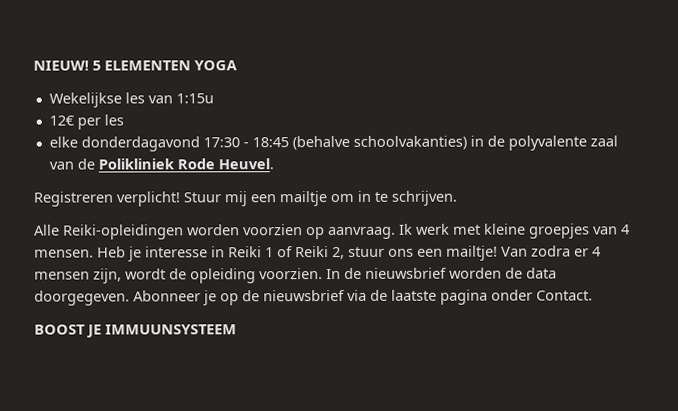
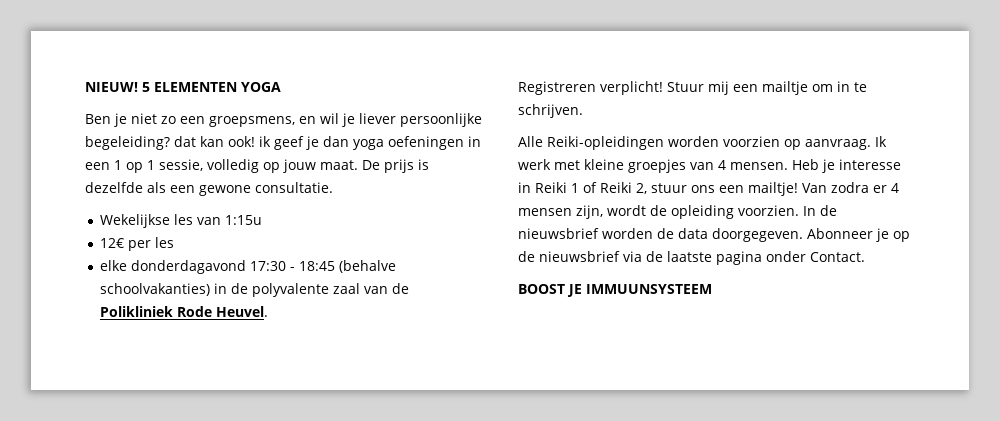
(237, 65) none -> [85,113,482,127] [85,136,481,150] [85,159,429,173] [85,182,333,196] // Ben je niet zo een groepsmens, en wil je liever persoonlijke begeleiding? dat kan ook! ik geef je dan yoga oefeningen in een 1 op 1 sessie, volledig op jouw maat. De prijs is dezelfde als een gewone consultatie.

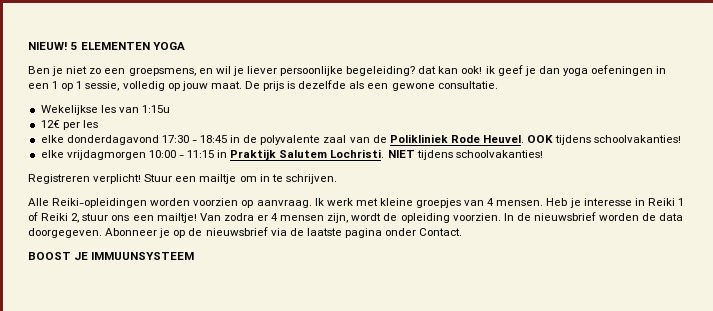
[338,260,396,273] [99,283,210,296] (behalve schoolvakanties) -> (228, 139) none
(268, 311) none -> [527,135,682,145] [40,149,543,160] OOK tijdens schoolvakanties! // elke vrijdagmorgen 10:00 - 11:15 in Praktijk Salutem Lochristi. NIET tijdens schoolvakanties!
[708,81,729,95] mij -> (173, 178) none

